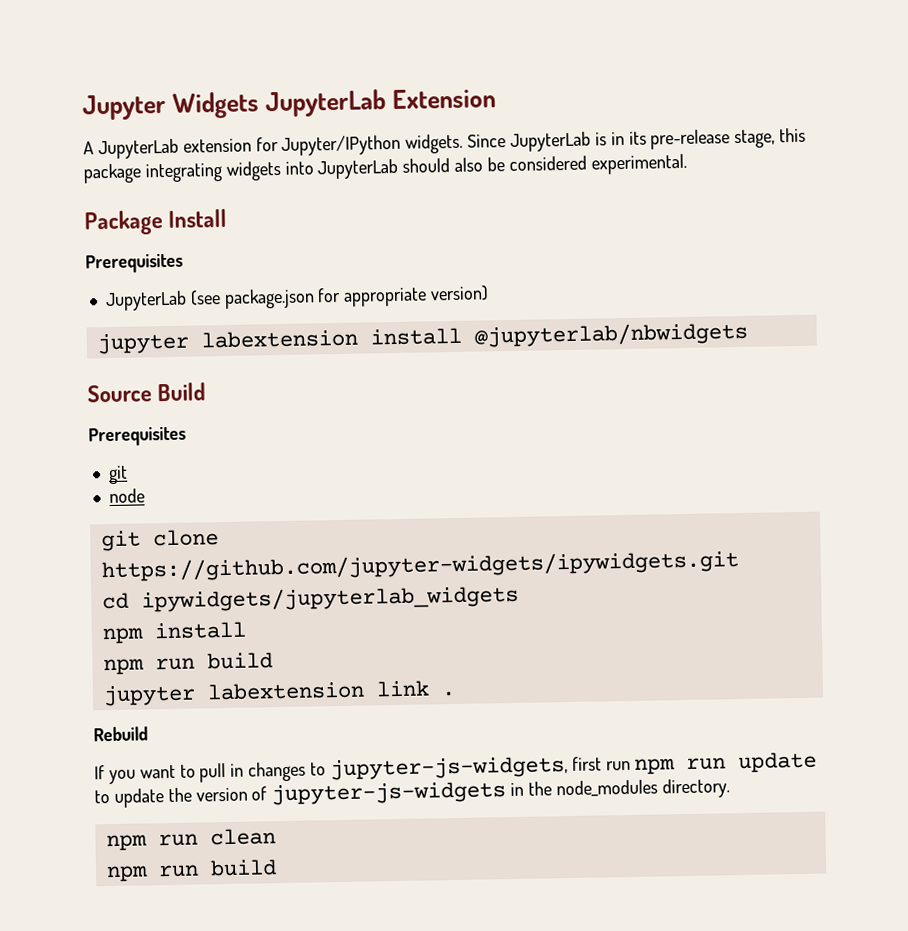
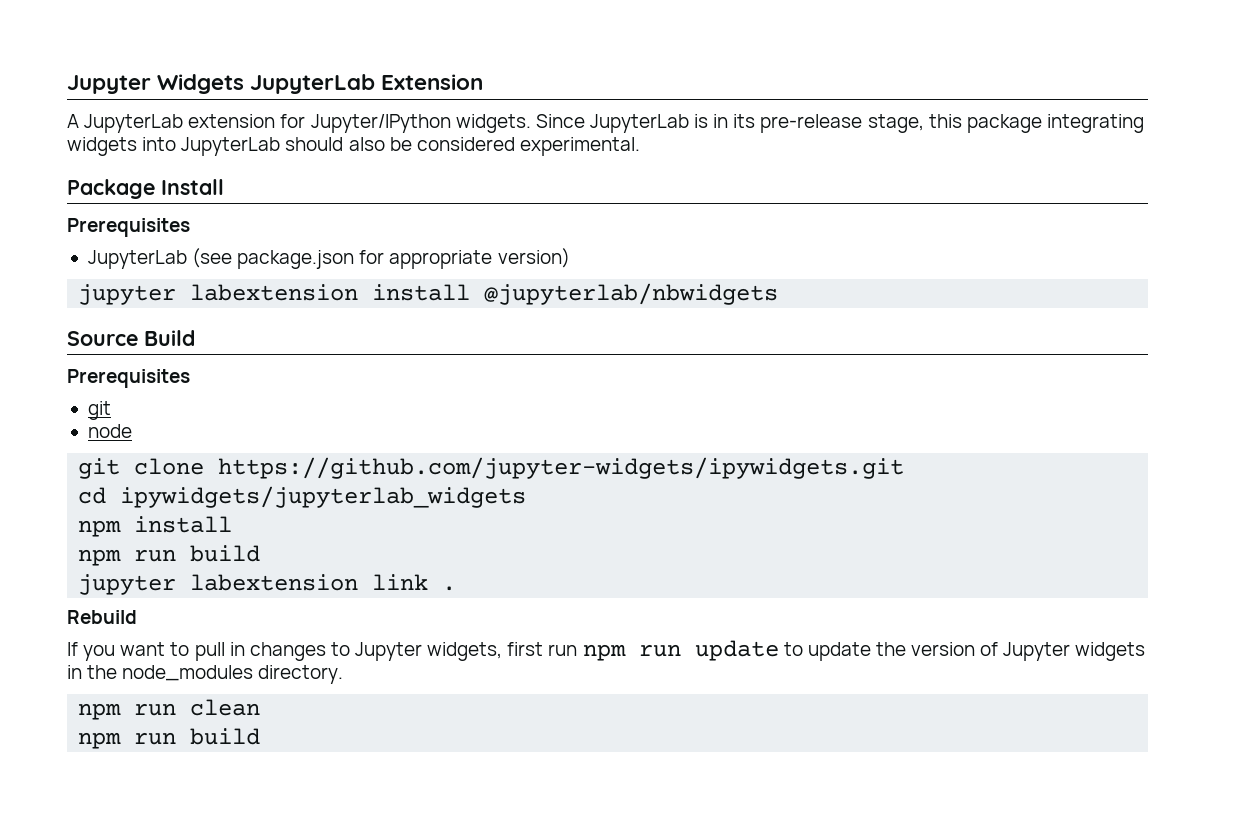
[329,756,568,781] jupyter-js-widgets, -> [355,642,503,661] Jupyter widgets,
[271,781,507,806] jupyter-js-widgets -> [1003,642,1146,661] Jupyter widgets

